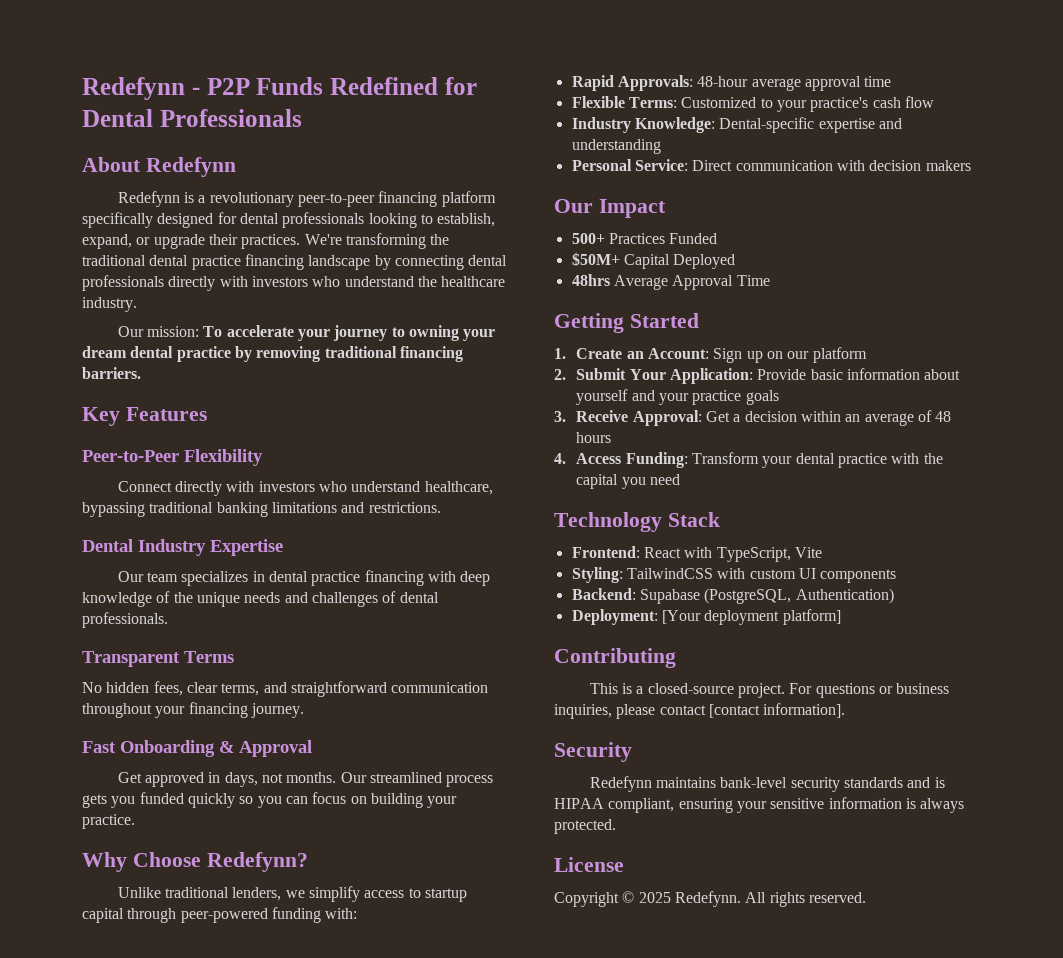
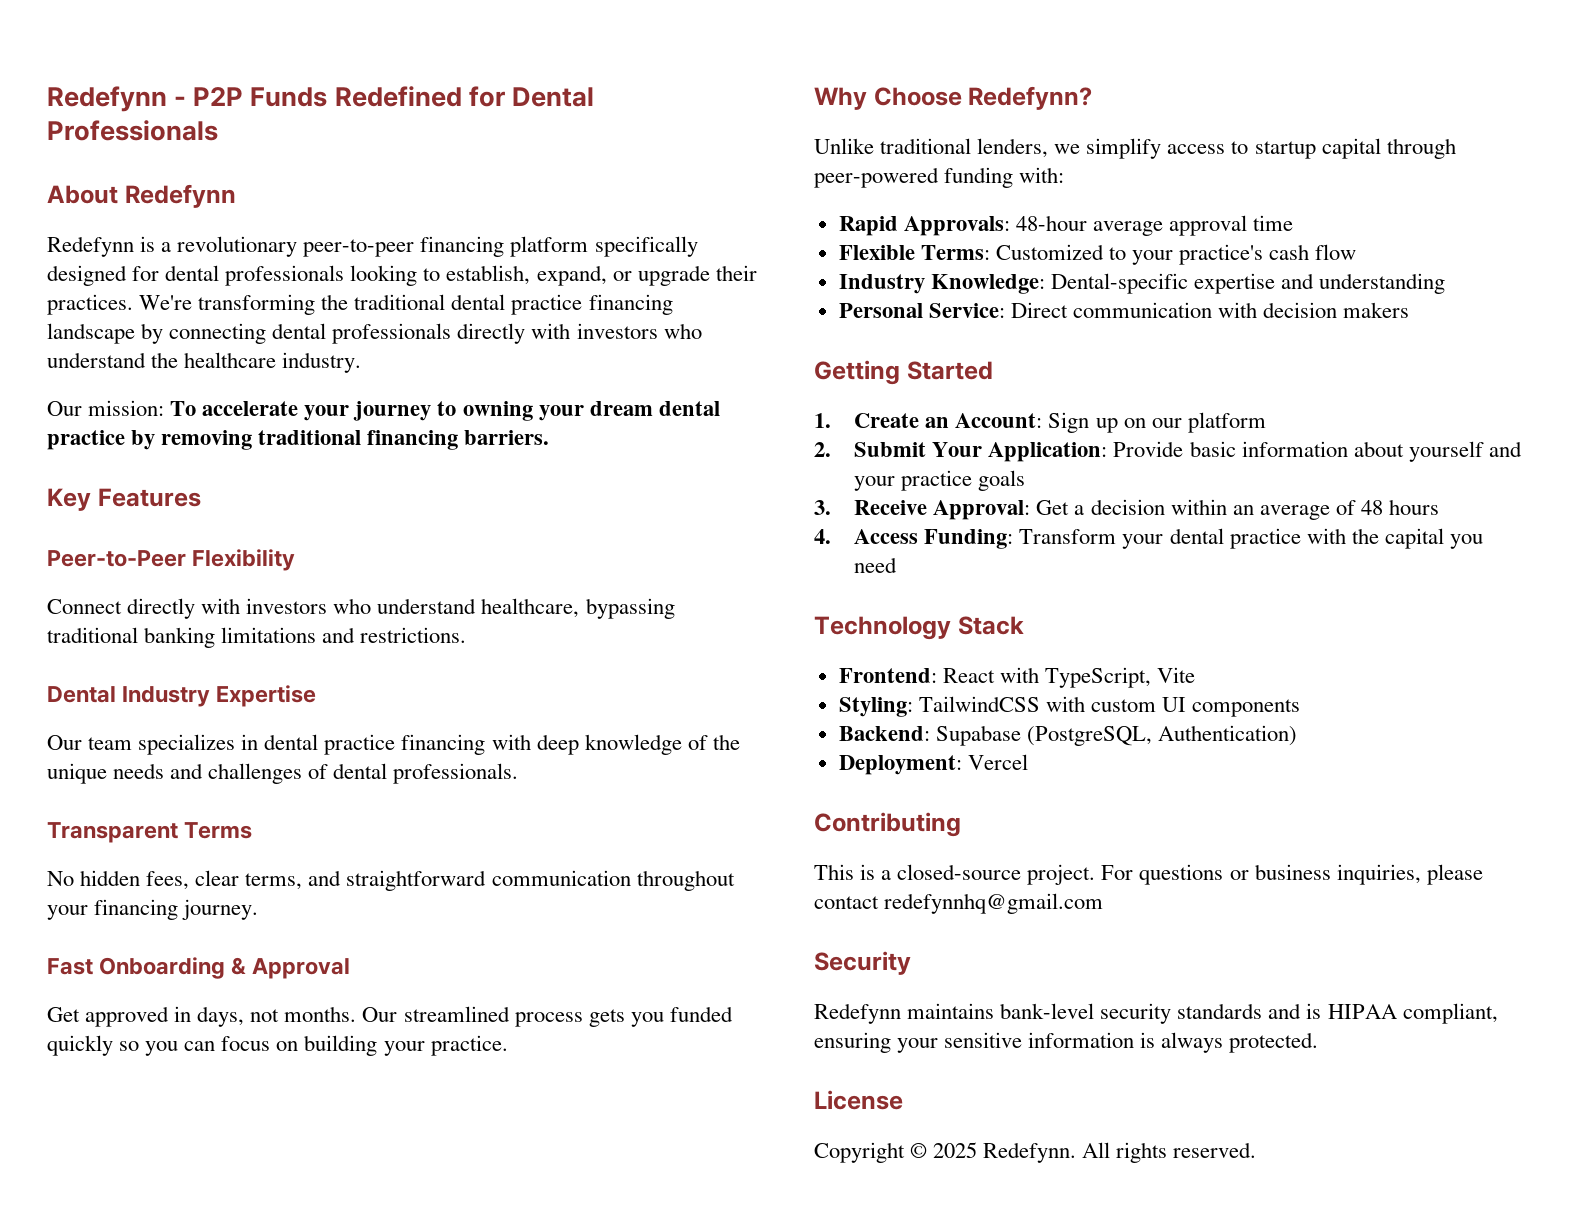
[554,199,666,218] [571,233,718,244] [571,252,736,269] [571,274,770,290] // Our Impact // 500+ Practices Funded // $50M+ Capital Deployed // 48hrs Average Approval Time -> (1410, 310) none
[661,609,841,625] [Your deployment platform] -> [967,754,1028,770] Vercel
[708,703,846,718] [contact information]. -> [884,893,1104,914] redefynnhq@gmail.com

